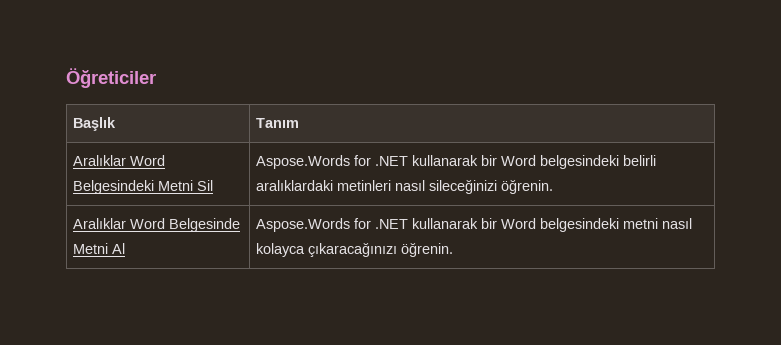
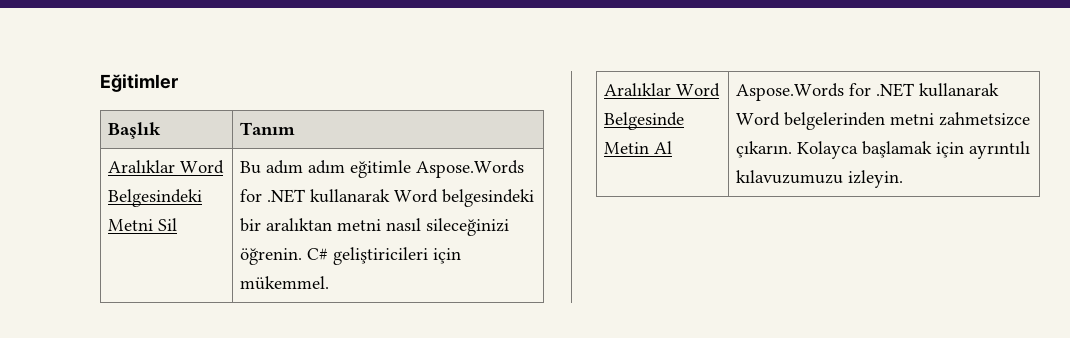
[66,68,156,88] Öğreticiler -> [100,74,178,92] Eğitimler
[255,155,656,169] [255,180,391,191] Aspose.Words for .NET kullanarak bir Word belgesindeki belirli aralıklardaki metinleri -> [239,160,524,178] [239,189,534,207] [239,218,381,232] Bu adım adım eğitimle Aspose.Words for .NET kullanarak Word belgesindeki bir aralıktan metni
(553, 186) none -> [306,247,461,265] [239,276,329,290] C# geliştiricileri için mükemmel.
[72,243,108,254] Metni -> [603,142,649,154] Metin
[480,218,692,232] [255,242,453,257] bir Word belgesindeki metni nasıl kolayca çıkaracağınızı öğrenin. -> [735,112,1030,130] [735,141,1030,159] [735,170,903,188] Word belgelerinden metni zahmetsizce çıkarın. Kolayca başlamak için ayrıntılı kılavuzumuzu izleyin.

